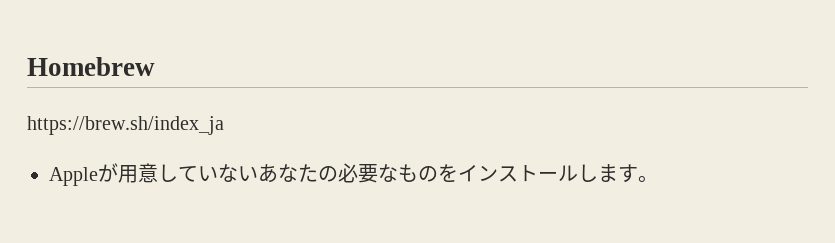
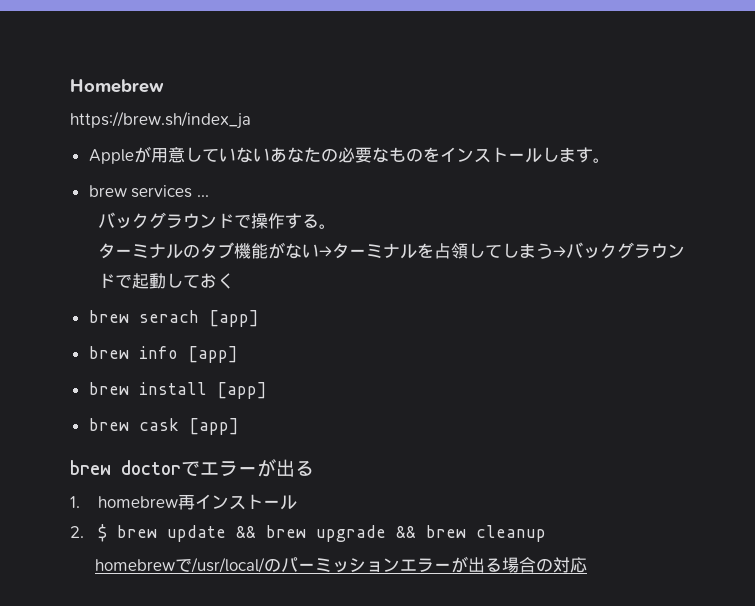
(658, 179) none -> [88,185,209,198] [97,212,336,229] [97,242,685,259] [97,273,234,289] [88,310,259,327] [88,346,238,363] [88,382,267,399] [88,418,239,435] [70,459,314,477] [70,494,297,510] [70,524,546,542] [95,556,588,573] // brew services ... // バックグラウンドで操作する。 // ターミナルのタブ機能がない→ターミナルを占領してしまう→バックグラウンドで起動しておく // brew serach [app] // brew info [app] // brew install [app] // brew cask [app] // brew doctorでエラーが出る // 1. homebrew再インストール // 2. $ brew update && brew upgrade && brew cleanup // homebrewで/usr/local/のパーミッションエラーが出る場合の対応

